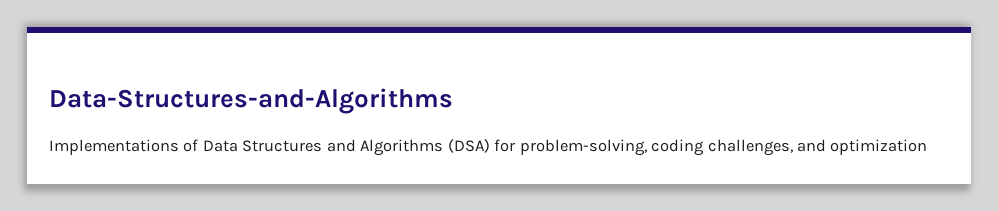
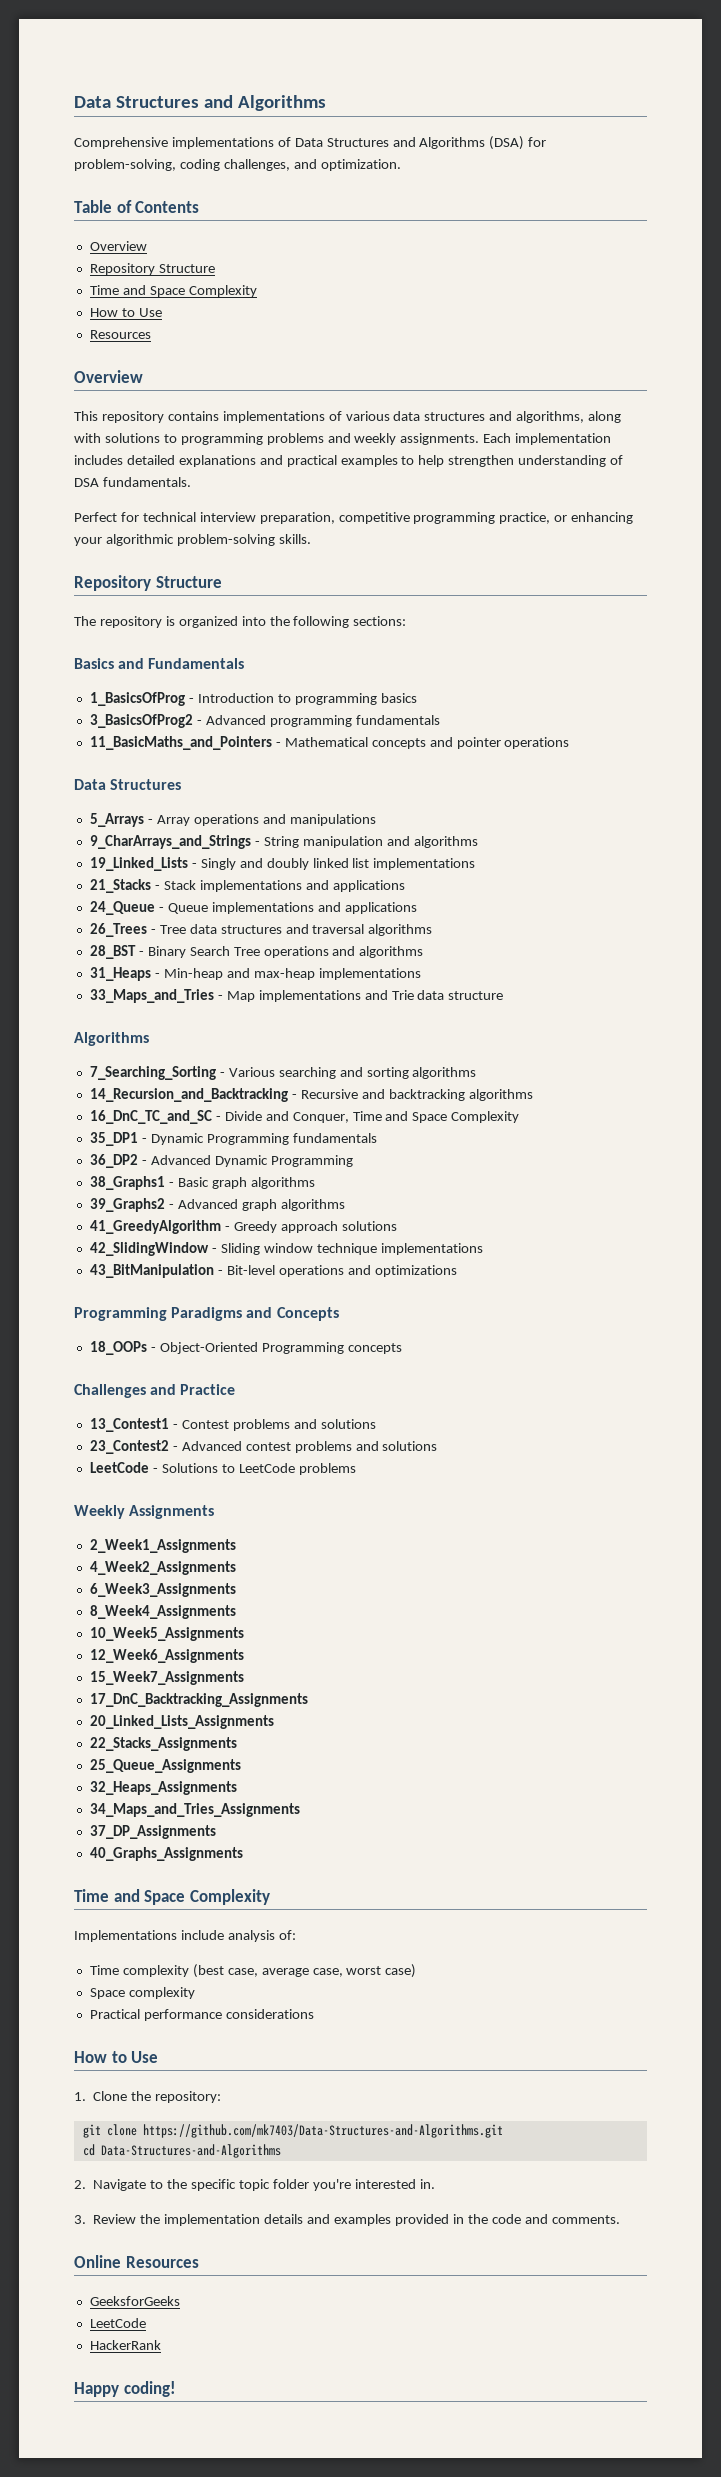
[49,88,453,114] [49,139,179,155] Data-Structures-and-Algorithms // Implementations -> [74,95,326,111] [74,137,274,149] Data Structures and Algorithms // Comprehensive implementations
[830,139,928,155] optimization -> [320,159,401,171] [74,200,200,213] [89,241,147,251] [89,263,215,275] [89,285,257,297] [89,308,162,317] [89,330,151,339] [74,370,143,383] [74,411,622,423] [74,433,612,445] [74,455,624,467] [74,477,191,487] [74,512,634,524] [74,534,311,546] [74,575,222,591] [74,616,407,628] [74,658,245,669] [89,692,417,706] [89,714,440,728] [89,736,570,750] [74,779,182,790] [89,813,376,827] [89,835,478,849] [89,857,476,871] [89,879,405,893] [89,901,417,915] [89,923,433,937] [89,945,424,959] [89,967,421,981] [89,989,504,1003] [74,1032,149,1046] [89,1066,477,1080] [89,1088,533,1102] [89,1110,520,1124] [89,1132,377,1146] [89,1154,353,1168] [89,1176,315,1190] [89,1198,345,1212] [89,1220,397,1234] [89,1242,483,1256] [89,1264,457,1278] [74,1307,339,1321] [89,1341,402,1355] [74,1384,236,1398] [89,1418,376,1432] [89,1440,438,1454] [89,1462,356,1475] [74,1505,215,1519] [89,1539,236,1553] [89,1561,236,1575] [89,1583,236,1597] [89,1605,236,1619] [89,1627,244,1641] [89,1649,244,1663] [89,1671,244,1685] [89,1693,308,1707] [89,1715,274,1729] [89,1737,237,1751] [89,1759,241,1773] [89,1781,237,1795] [89,1803,300,1817] [89,1825,216,1839] [89,1847,243,1861] [74,1889,270,1905] [74,1930,296,1942] [89,1964,417,1978] [89,1987,195,1999] [89,2009,314,2021] [74,2051,159,2063] [74,2091,222,2103] [82,2124,503,2138] [82,2144,281,2158] [74,2179,435,2191] [74,2214,620,2226] [74,2255,199,2268] [89,2296,180,2306] [89,2318,146,2328] [89,2340,161,2350] [74,2381,176,2397] optimization. // Table of Contents // Overview // Repository Structure // Time and Space Complexity // How to Use // Resources // Overview // This repository contains implementations of various data structures and algorithms, along with solutions to programming problems and weekly assignments. Each implementation includes detailed explanations and practical examples to help strengthen understanding of DSA fundamentals. // Perfect for technical interview preparation, competitive programming practice, or enhancing your algorithmic problem-solving skills. // Repository Structure // The repository is organized into the following sections: // Basics and Fundamentals // 1_BasicsOfProg - Introduction to programming basics // 3_BasicsOfProg2 - Advanced programming fundamentals // 11_BasicMaths_and_Pointers - Mathematical concepts and pointer operations // Data Structures // 5_Arrays - Array operations and manipulations // 9_CharArrays_and_Strings - String manipulation and algorithms // 19_Linked_Lists - Singly and doubly linked list implementations // 21_Stacks - Stack implementations and applications // 24_Queue - Queue implementations and applications // 26_Trees - Tree data structures and traversal algorithms // 28_BST - Binary Search Tree operations and algorithms // 31_Heaps - Min-heap and max-heap implementations // 33_Maps_and_Tries - Map implementations and Trie data structure // Algorithms // 7_Searching_Sorting - Various searching and sorting algorithms // 14_Recursion_and_Backtracking - Recursive and backtracking algorithms // 16_DnC_TC_and_SC - Divide and Conquer, Time and Space Complexity // 35_DP1 - Dynamic Programming fundamentals // 36_DP2 - Advanced Dynamic Programming // 38_Graphs1 - Basic graph algorithms // 39_Graphs2 - Advanced graph algorithms // 41_GreedyAlgorithm - Greedy approach solutions // 42_SlidingWindow - Sliding window technique implementations // 43_BitManipulation - Bit-level operations and optimizations // Programming Paradigms and Concepts // 18_OOPs - Object-Oriented Programming concepts // Challenges and Practice // 13_Contest1 - Contest problems and solutions // 23_Contest2 - Advanced contest problems and solutions // LeetCode - Solutions to LeetCode problems // Weekly Assignments // 2_Week1_Assignments // 4_Week2_Assignments // 6_Week3_Assignments // 8_Week4_Assignments // 10_Week5_Assignments // 12_Week6_Assignments // 15_Week7_Assignments // 17_DnC_Backtracking_Assignments // 20_Linked_Lists_Assignments // 22_Stacks_Assignments // 25_Queue_Assignments // 32_Heaps_Assignments // 34_Maps_and_Tries_Assignments // 37_DP_Assignments // 40_Graphs_Assignments // Time and Space Complexity // Implementations include analysis of: // Time complexity (best case, average case, worst case) // Space complexity // Practical performance considerations // How to Use // 1. Clone the repository: // git clone https://github.com/mk7403/Data-Structures-and-Algorithms.git // cd Data-Structures-and-Algorithms // 2. Navigate to the specific topic folder you're interested in. // 3. Review the implementation details and examples provided in the code and comments. // Online Resources // GeeksforGeeks // LeetCode // HackerRank // Happy coding!

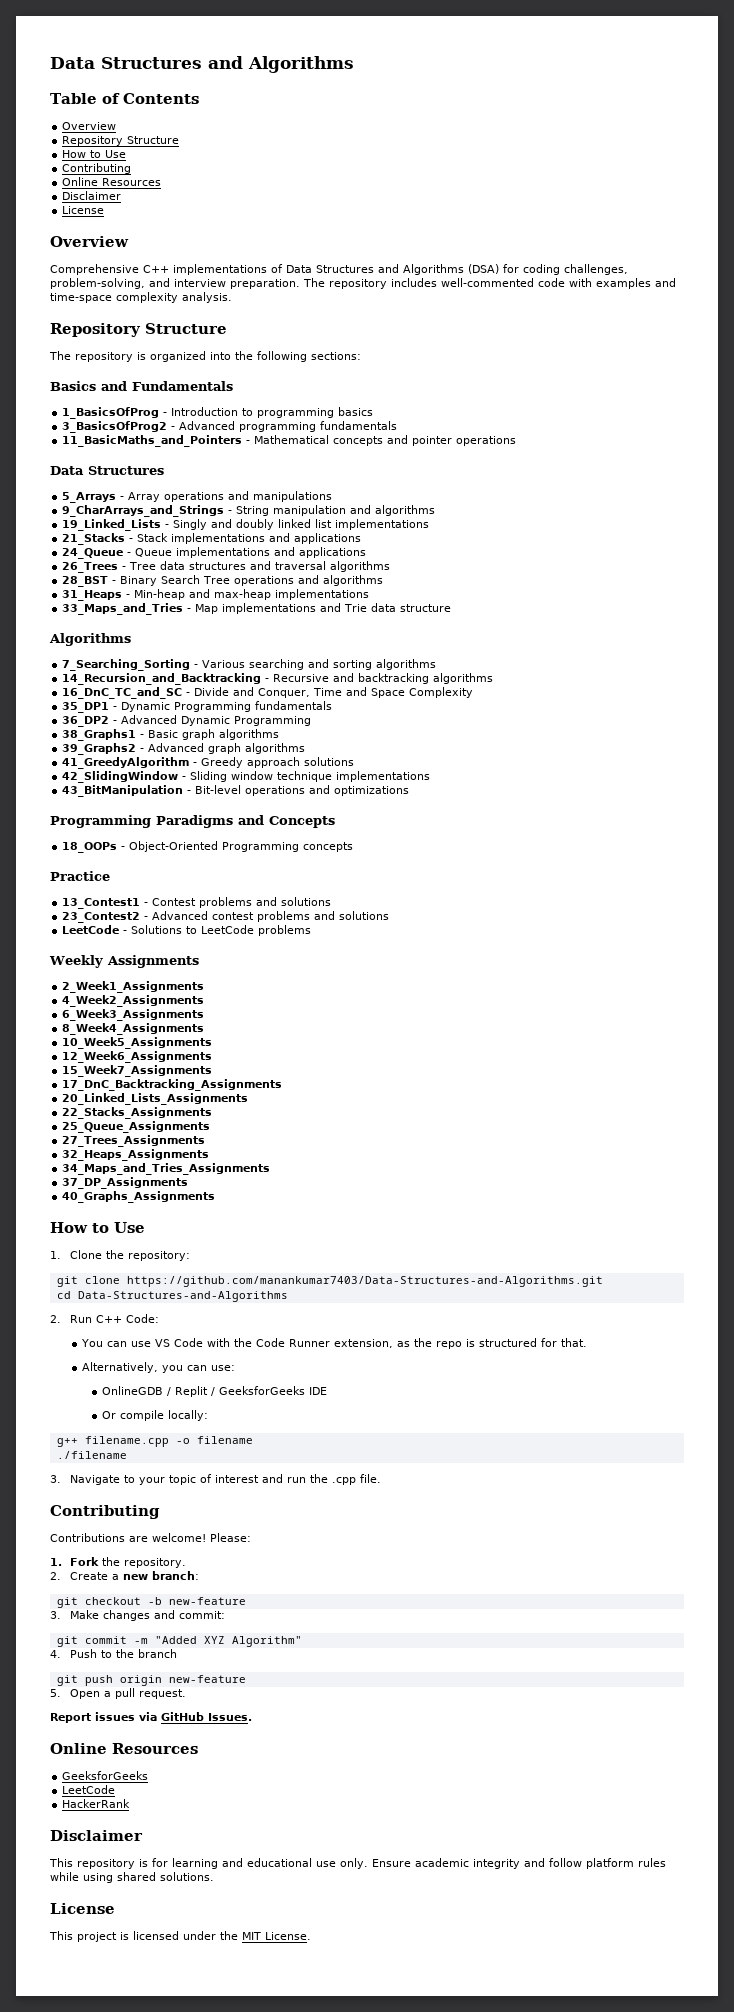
[74,95,326,111] [74,136,547,150] [74,159,401,171] Data Structures and Algorithms // Comprehensive implementations of Data Structures and Algorithms (DSA) for problem-solving, coding challenges, and optimization. -> [50,56,354,73] Data Structures and Algorithms
[89,285,257,297] [89,308,162,317] [89,330,151,339] [74,370,143,383] [74,411,622,423] [74,433,612,445] [74,455,624,467] [74,477,191,487] [74,512,634,524] [74,534,311,546] // Time and Space Complexity // How to Use // Resources // Overview // This repository contains implementations of various data structures and algorithms, along with solutions to programming problems and weekly assignments. Each implementation includes detailed explanations and practical examples to help strengthen understanding of DSA fundamentals. // Perfect for technical interview preparation, competitive programming practice, or enhancing your algorithmic problem-solving skills. -> [62,150,127,158] [62,163,132,174] [62,177,162,186] [62,191,122,200] [62,206,105,214] [50,236,129,247] [50,264,628,275] [50,278,676,289] [50,292,232,303] // How to Use // Contributing // Online Resources // Disclaimer // License // Overview // Comprehensive C++ implementations of Data Structures and Algorithms (DSA) for coding challenges, problem-solving, and interview preparation. The repository includes well-commented code with examples and time-space complexity analysis.
[74,1384,177,1398] Challenges and -> (354, 847) none
(241, 1766) none -> [62,1135,206,1147] // 27_Trees_Assignments
[74,1889,270,1905] [74,1930,296,1942] [89,1964,417,1978] [89,1987,195,1999] [89,2009,314,2021] // Time and Space Complexity // Implementations include analysis of: // Time complexity (best case, average case, worst case) // Space complexity // Practical performance considerations -> (216, 1197) none
[142,2124,503,2138] https://github.com/mk7403/Data-Structures-and-Algorithms.git -> [126,1276,603,1287] https://github.com/manankumar7403/Data-Structures-and-Algorithms.git
[93,2179,435,2191] [74,2214,620,2226] Navigate to the specific topic folder you're interested in. // 3. Review the implementation details and examples provided in the code and comments. -> [70,1314,160,1323] [81,1338,588,1349] [82,1362,236,1373] [102,1386,328,1397] [102,1410,209,1421] [56,1436,253,1447] [56,1451,127,1459] [50,1474,382,1485] [50,1505,160,1519] [50,1533,251,1542] [50,1557,187,1568] [50,1571,200,1580] [56,1597,246,1608] [50,1610,226,1621] [56,1636,302,1647] [50,1649,178,1658] [56,1675,246,1686] [50,1688,187,1699] [50,1712,252,1723] Run C++ Code: // You can use VS Code with the Code Runner extension, as the repo is structured for that. // Alternatively, you can use: // OnlineGDB / Replit / GeeksforGeeks IDE // Or compile locally: // g++ filename.cpp -o filename // ./filename // 3. Navigate to your topic of interest and run the .cpp file. // Contributing // Contributions are welcome! Please: // 1. Fork the repository. // 2. Create a new branch: // git checkout -b new-feature // 3. Make changes and commit: // git commit -m "Added XYZ Algorithm" // 4. Push to the branch // git push origin new-feature // 5. Open a pull request. // Report issues via GitHub Issues.
[74,2381,176,2397] Happy coding! -> [50,1830,143,1841] [49,1858,666,1869] [50,1872,214,1883] [50,1903,115,1914] [49,1931,311,1942] Disclaimer // This repository is for learning and educational use only. Ensure academic integrity and follow platform rules while using shared solutions. // License // This project is licensed under the MIT License.

